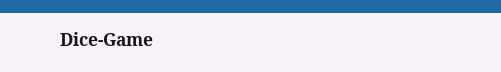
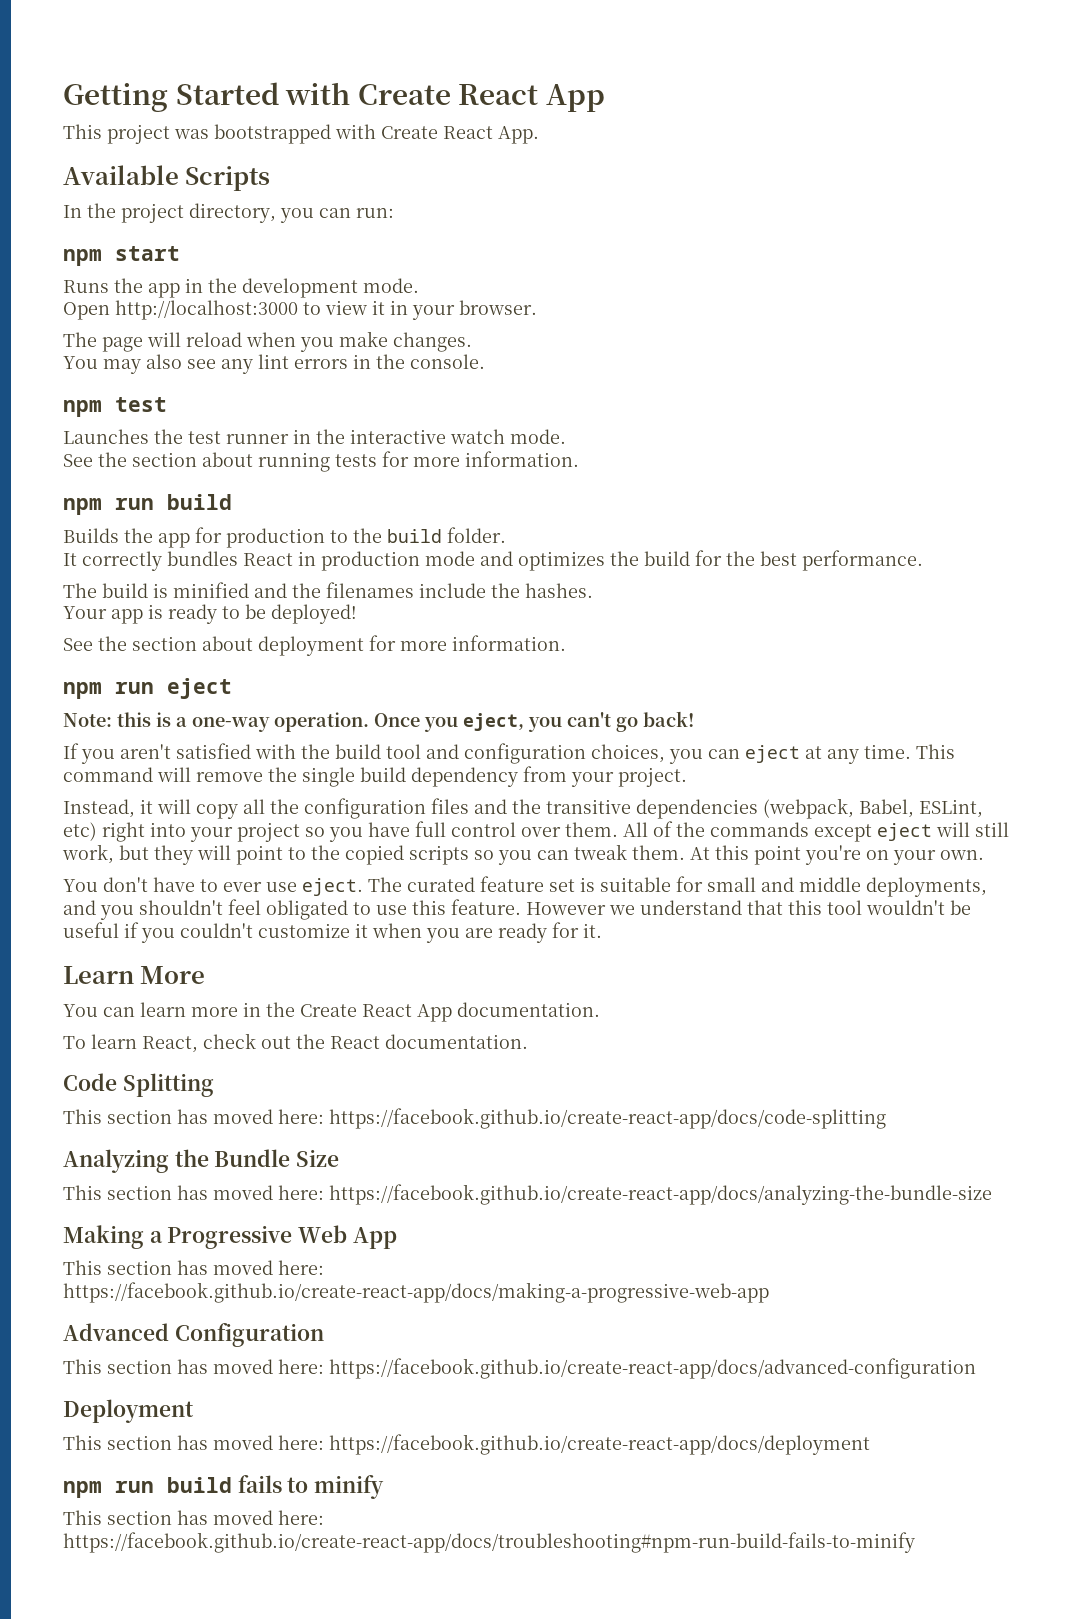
[60,32,153,46] Dice-Game -> [63,82,605,112] [63,124,539,144] [63,165,271,191] [63,203,394,223] [63,246,180,266] [63,278,419,298] [63,300,537,320] [63,331,472,352] [63,354,485,374] [63,397,167,417] [63,429,566,444] [63,451,579,472] [63,494,232,515] [63,527,506,548] [63,550,923,571] [63,582,593,598] [63,604,357,624] [63,635,566,656] [63,678,232,699] [63,711,694,732] [63,743,955,764] [63,766,687,787] [63,798,983,819] [63,821,1009,842] [62,844,984,865] [63,876,987,897] [63,899,971,920] [63,922,602,943] [63,966,206,984] [63,1002,600,1022] [63,1033,528,1053] [63,1073,214,1097] [63,1108,886,1129] [63,1149,340,1173] [63,1184,992,1205] [63,1225,397,1249] [63,1260,324,1275] [63,1282,769,1303] [63,1323,324,1347] [63,1358,976,1379] [63,1399,194,1423] [63,1434,870,1455] [63,1475,385,1499] [63,1510,324,1525] [63,1532,915,1553] Getting Started with Create React App // This project was bootstrapped with Create React App. // Available Scripts // In the project directory, you can run: // npm start // Runs the app in the development mode. // Open http://localhost:3000 to view it in your browser. // The page will reload when you make changes. // You may also see any lint errors in the console. // npm test // Launches the test runner in the interactive watch mode. // See the section about running tests for more information. // npm run build // Builds the app for production to the build folder. // It correctly bundles React in production mode and optimizes the build for the best performance. // The build is minified and the filenames include the hashes. // Your app is ready to be deployed! // See the section about deployment for more information. // npm run eject // Note: this is a one-way operation. Once you eject, you can't go back! // If you aren't satisfied with the build tool and configuration choices, you can eject at any time. This command will remove the single build dependency from your project. // Instead, it will copy all the configuration files and the transitive dependencies (webpack, Babel, ESLint, etc) right into your project so you have full control over them. All of the commands except eject will still work, but they will point to the copied scripts so you can tweak them. At this point you're on your own. // You don't have to ever use eject. The curated feature set is suitable for small and middle deployments, and you shouldn't feel obligated to use this feature. However we understand that this tool wouldn't be useful if you couldn't customize it when you are ready for it. // Learn More // You can learn more in the Create React App documentation. // To learn React, check out the React documentation. // Code Splitting // This section has moved here: https://facebook.github.io/create-react-app/docs/code-splitting // Analyzing the Bundle Size // This section has moved here: https://facebook.github.io/create-react-app/docs/analyzing-the-bundle-size // Making a Progressive Web App // This section has moved here: https://facebook.github.io/create-react-app/docs/making-a-progressive-web-app // Advanced Configuration // This section has moved here: https://facebook.github.io/create-react-app/docs/advanced-configuration // Deployment // This section has moved here: https://facebook.github.io/create-react-app/docs/deployment // npm run build fails to minify // This section has moved here: https://facebook.github.io/create-react-app/docs/troubleshooting#npm-run-build-fails-to-minify

